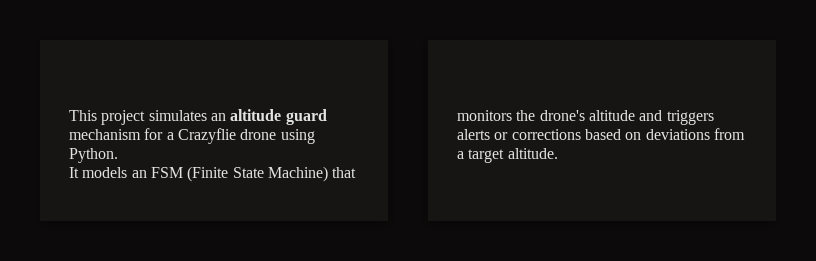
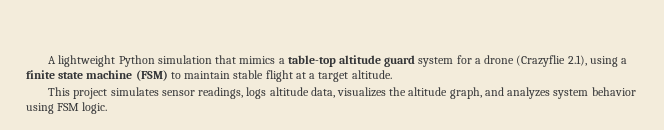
[69,109,327,125] [69,128,315,144] [69,148,118,163] [69,166,357,182] [457,110,714,125] [457,128,745,140] [457,148,558,163] This project simulates an altitude guard mechanism for a Crazyflie drone using Python. // It models an FSM (Finite State Machine) that monitors the drone's altitude and triggers alerts or corrections based on deviations from a target altitude. -> [48,55,628,67] [26,70,392,82] [48,87,636,99] [26,102,108,114] A lightweight Python simulation that mimics a table-top altitude guard system for a drone (Crazyflie 2.1), using a finite state machine (FSM) to maintain stable flight at a target altitude. // This project simulates sensor readings, logs altitude data, visualizes the altitude graph, and analyzes system behavior using FSM logic.

